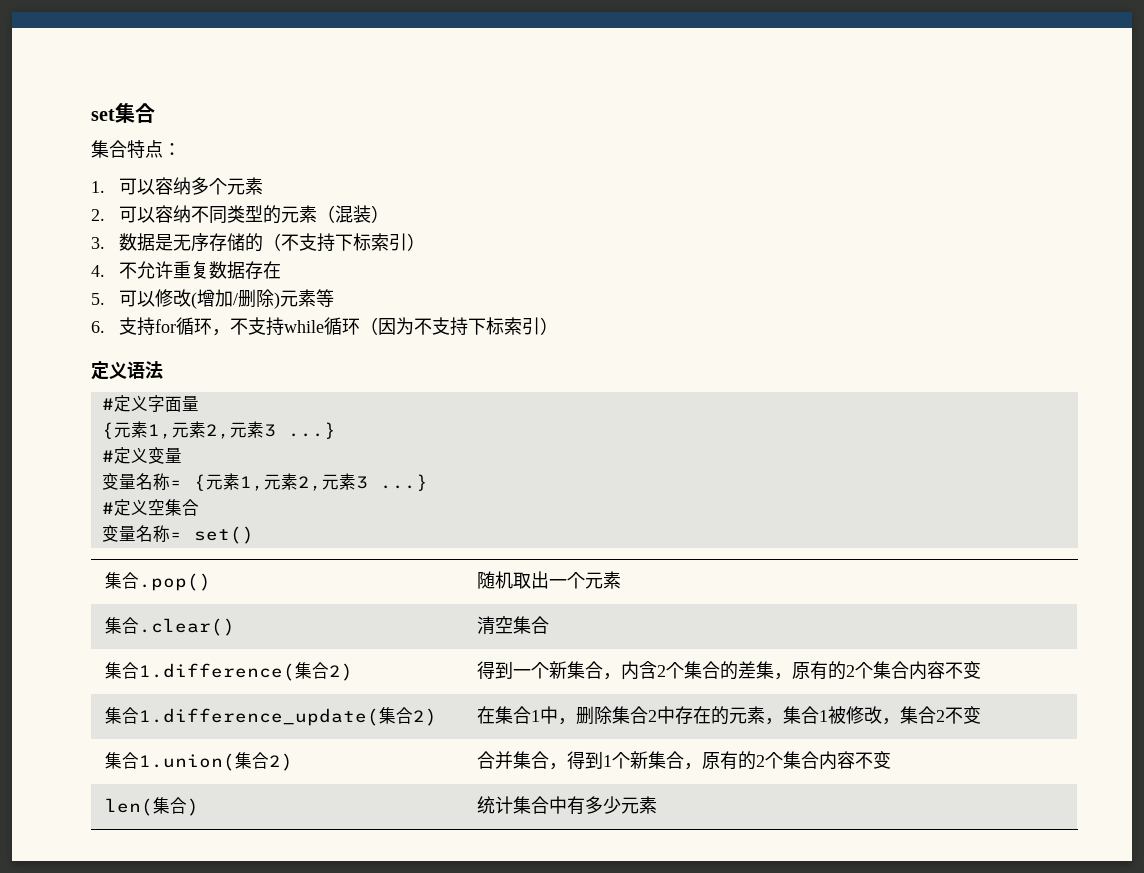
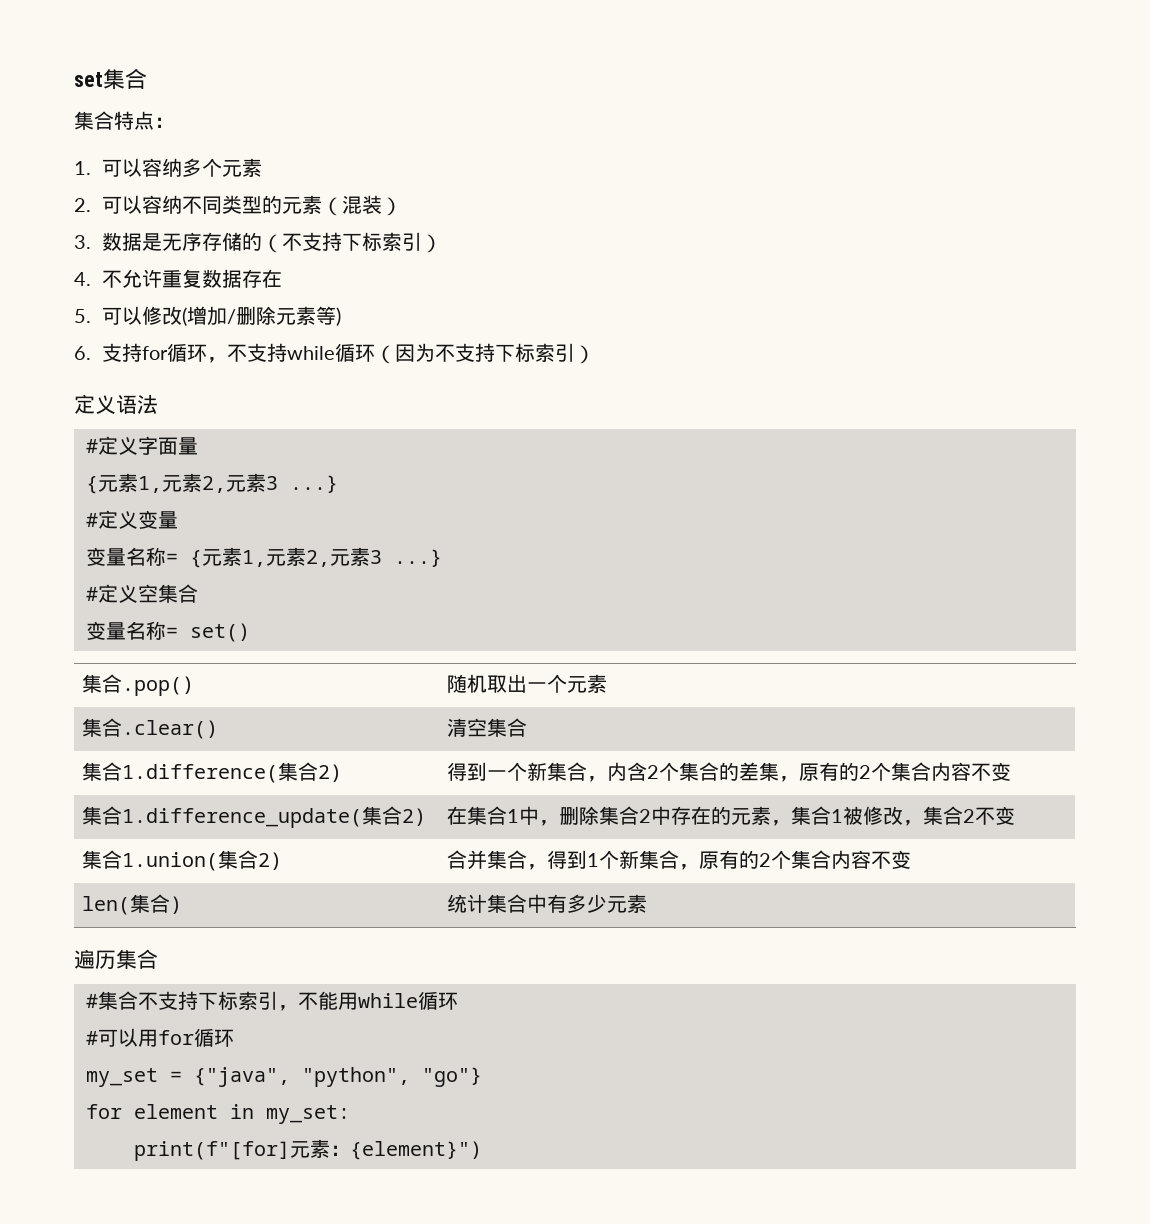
[274,292,281,309] ) -> (277, 315) none
(335, 298) none -> [336,307,342,326] )
(657, 805) none -> [74,949,158,969] [86,991,458,1011] [86,1028,234,1047] [86,1067,482,1087] [86,1104,350,1124] [134,1139,482,1161] // 遍历集合 // #集合不支持下标索引，不能用while循环 // #可以用for循环 // my_set = {"java", "python", "go"} // for element in my_set: // print(f"[for]元素：{element}")

